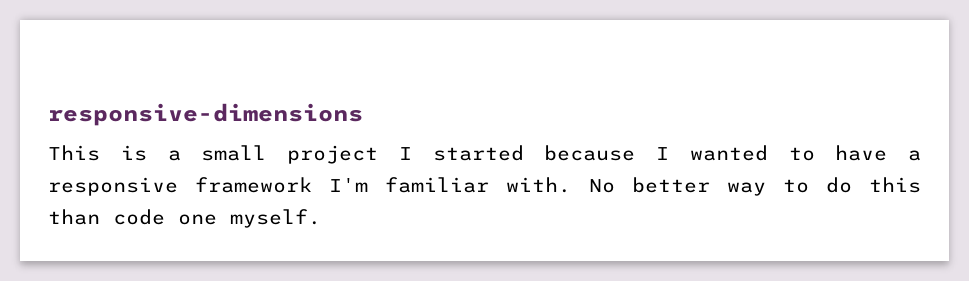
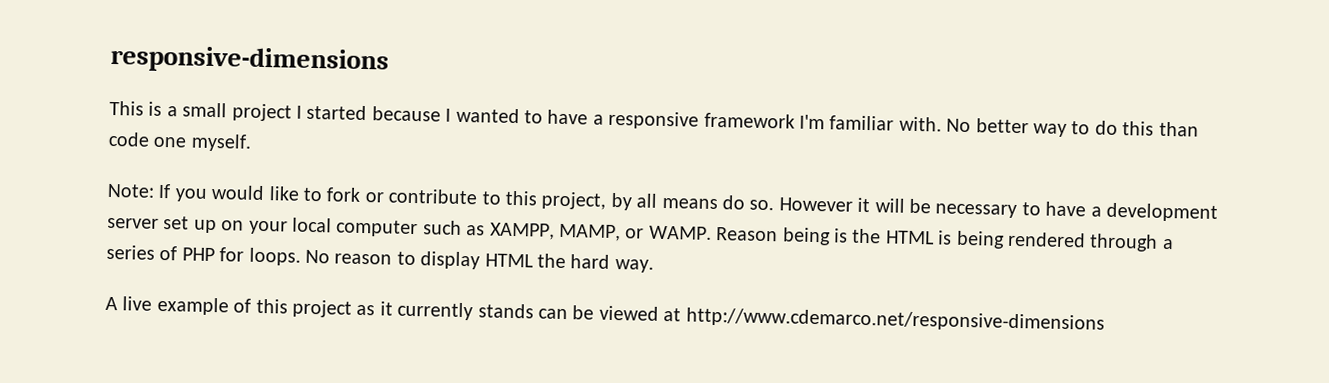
(321, 218) none -> [107,183,1218,223] [107,216,1174,252] [106,244,654,273] [105,296,1105,333] // Note: If you would like to fork or contribute to this project, by all means do so. However it will be necessary to have a development server set up on your local computer such as XAMPP, MAMP, or WAMP. Reason being is the HTML is being rendered through a series of PHP for loops. No reason to display HTML the hard way. // A live example of this project as it currently stands can be viewed at http://www.cdemarco.net/responsive-dimensions

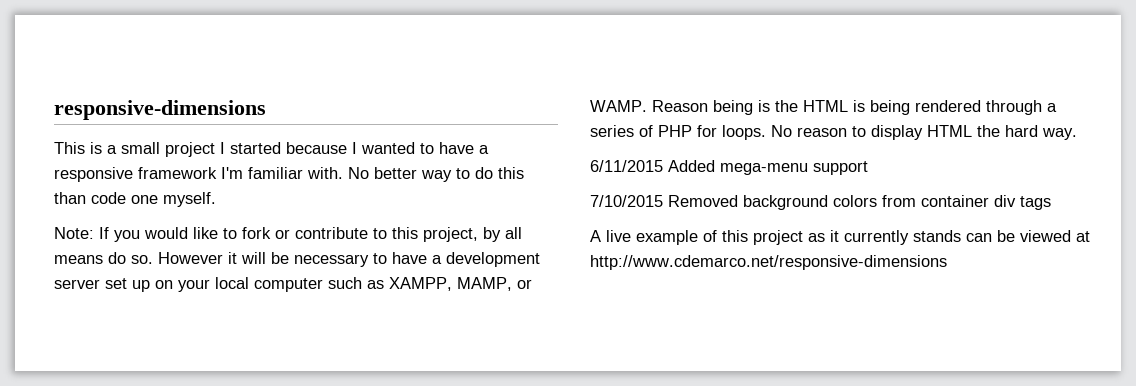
(654, 266) none -> [590,160,868,175] [590,195,1051,210] // 6/11/2015 Added mega-menu support // 7/10/2015 Removed background colors from container div tags

